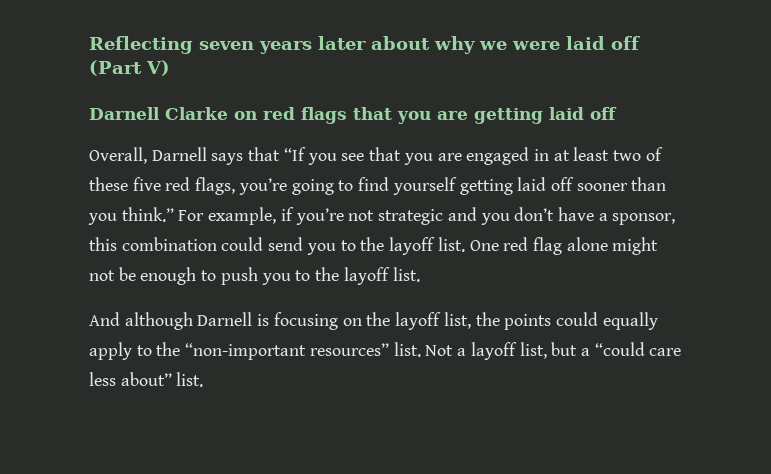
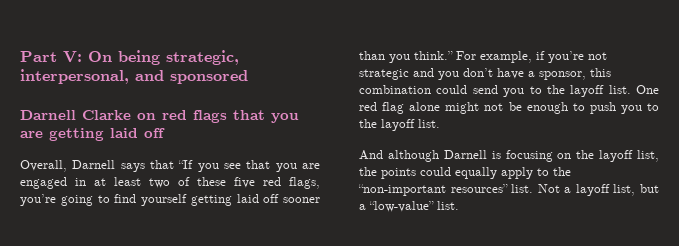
[89,36,640,54] [89,60,170,76] Reflecting seven years later about why we were laid off (Part V) -> [20,50,239,65] [20,69,248,84] Part V: On being strategic, interpersonal, and sponsored
[594,342,682,356] [89,372,172,386] “could care less about” -> [369,201,434,212] “low-value”

